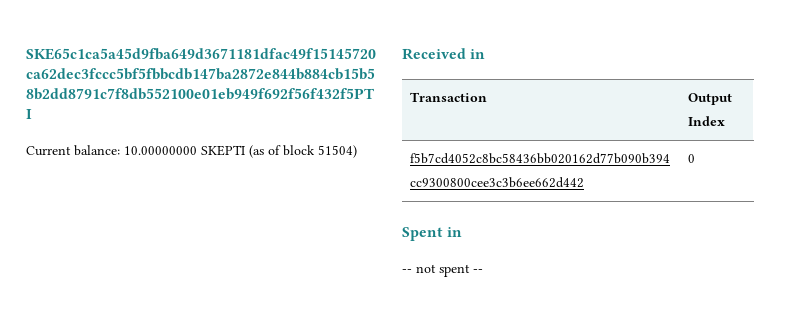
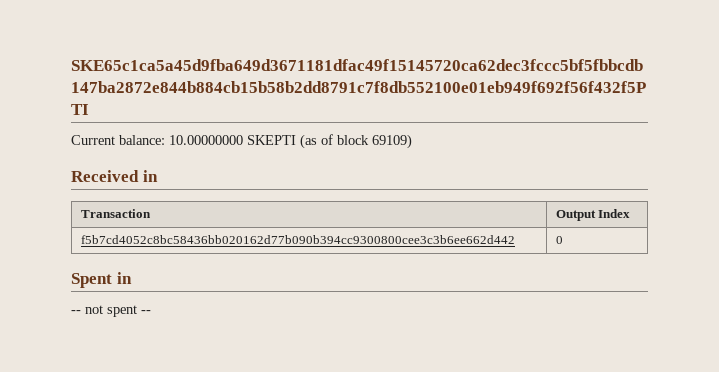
[318,145,357,158] 51504) -> [372,134,412,149] 69109)

